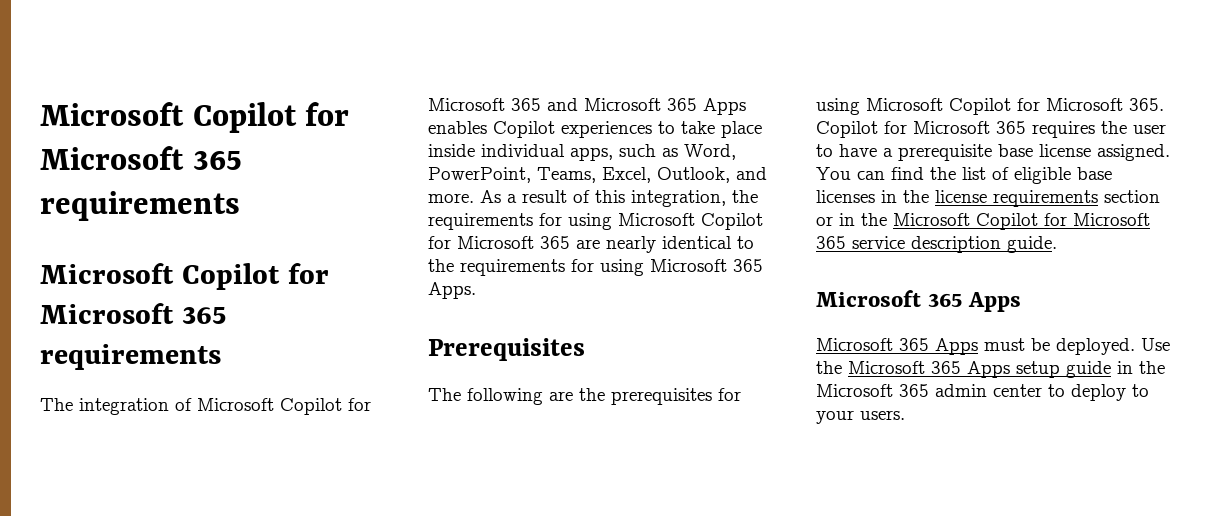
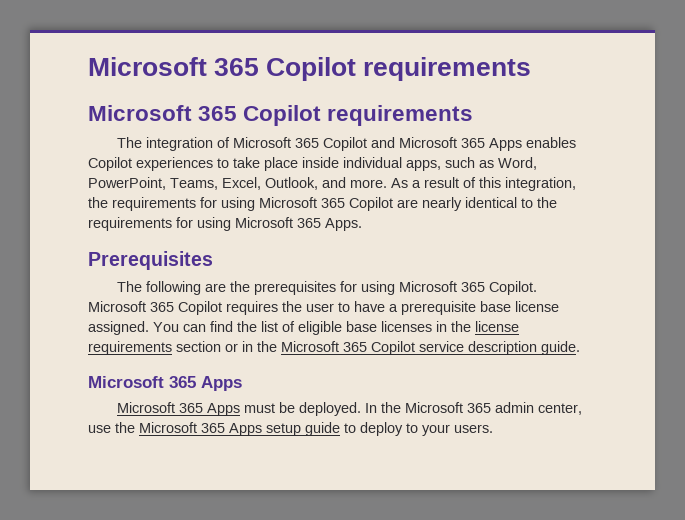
[40,102,350,133] [40,146,242,170] [40,191,240,221] [40,263,329,290] [40,303,226,324] Microsoft Copilot for Microsoft 365 requirements // Microsoft Copilot for Microsoft 365 -> [88,57,532,81] [88,105,322,126] Microsoft 365 Copilot requirements // Microsoft 365 Copilot
[280,398,371,415] [428,98,541,111] Copilot for Microsoft 365 -> [294,137,367,151] 365 Copilot
[701,213,763,230] [428,236,570,249] Copilot for Microsoft 365 -> [321,197,393,211] 365 Copilot
[949,98,1164,115] [816,121,1026,138] Copilot for Microsoft 365. Copilot for Microsoft 365 -> [460,281,537,295] [88,301,222,315] 365 Copilot. Microsoft 365 Copilot
[976,213,1150,230] [816,236,846,249] Copilot for Microsoft 365 -> [343,341,415,355] 365 Copilot
[1141,338,1170,351] Use -> [364,402,582,415] [88,425,111,433] In the Microsoft 365 admin center, use
[1117,361,1165,374] [816,384,1042,397] in the Microsoft 365 admin center -> (340, 429) none

